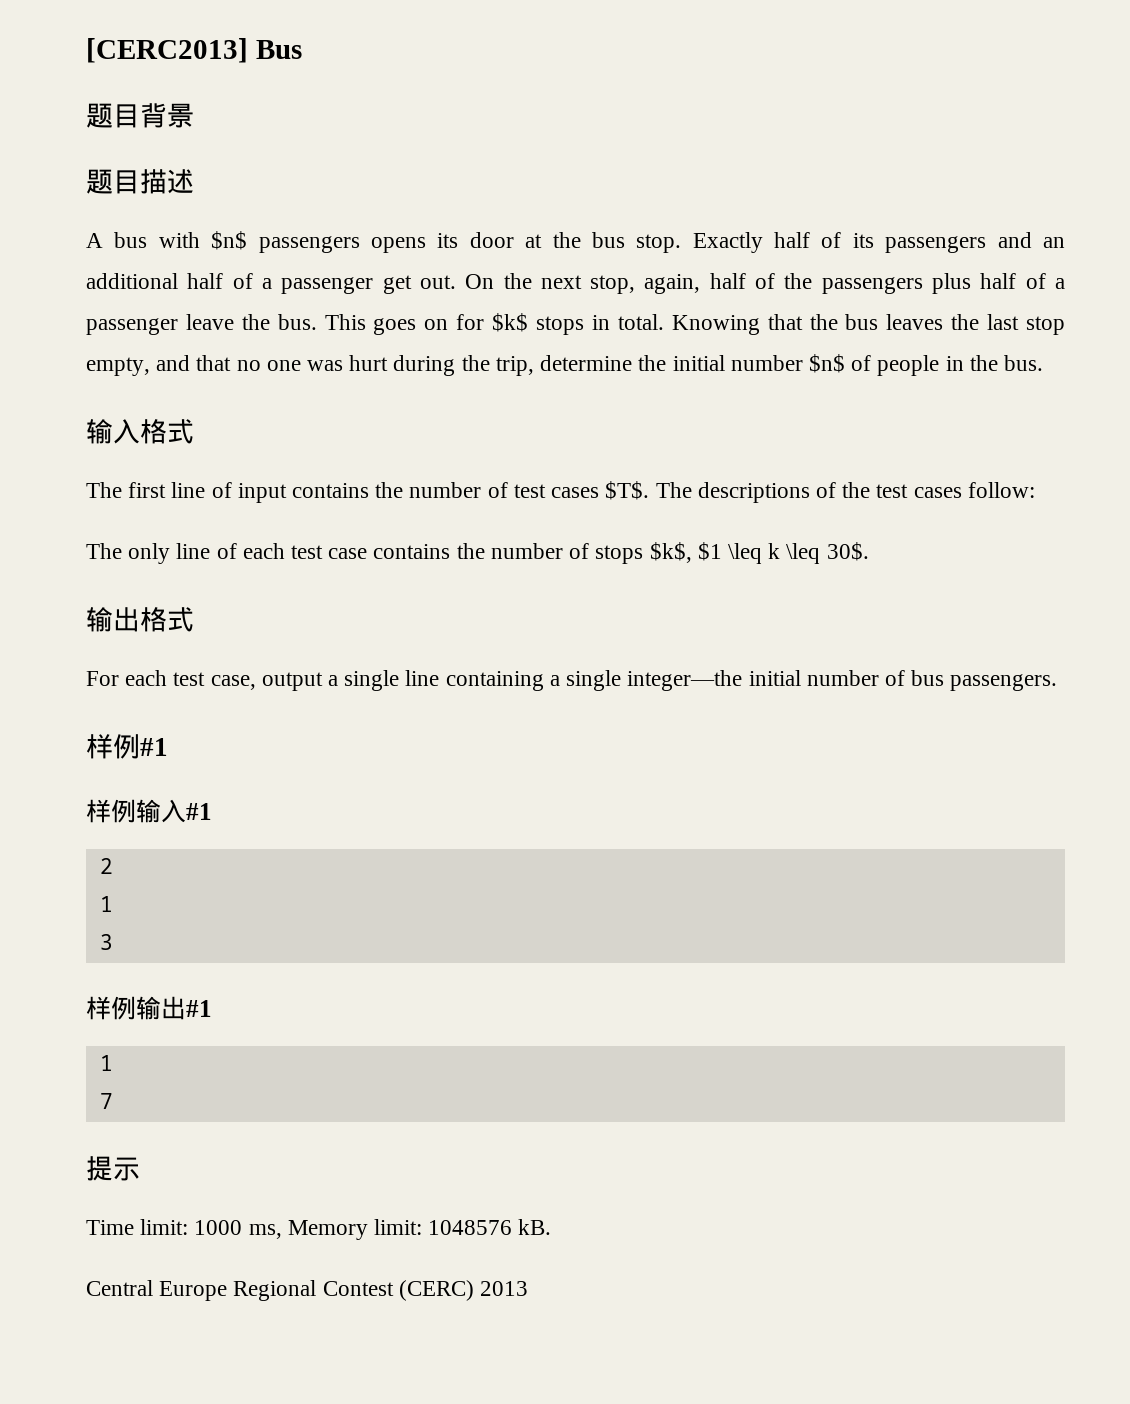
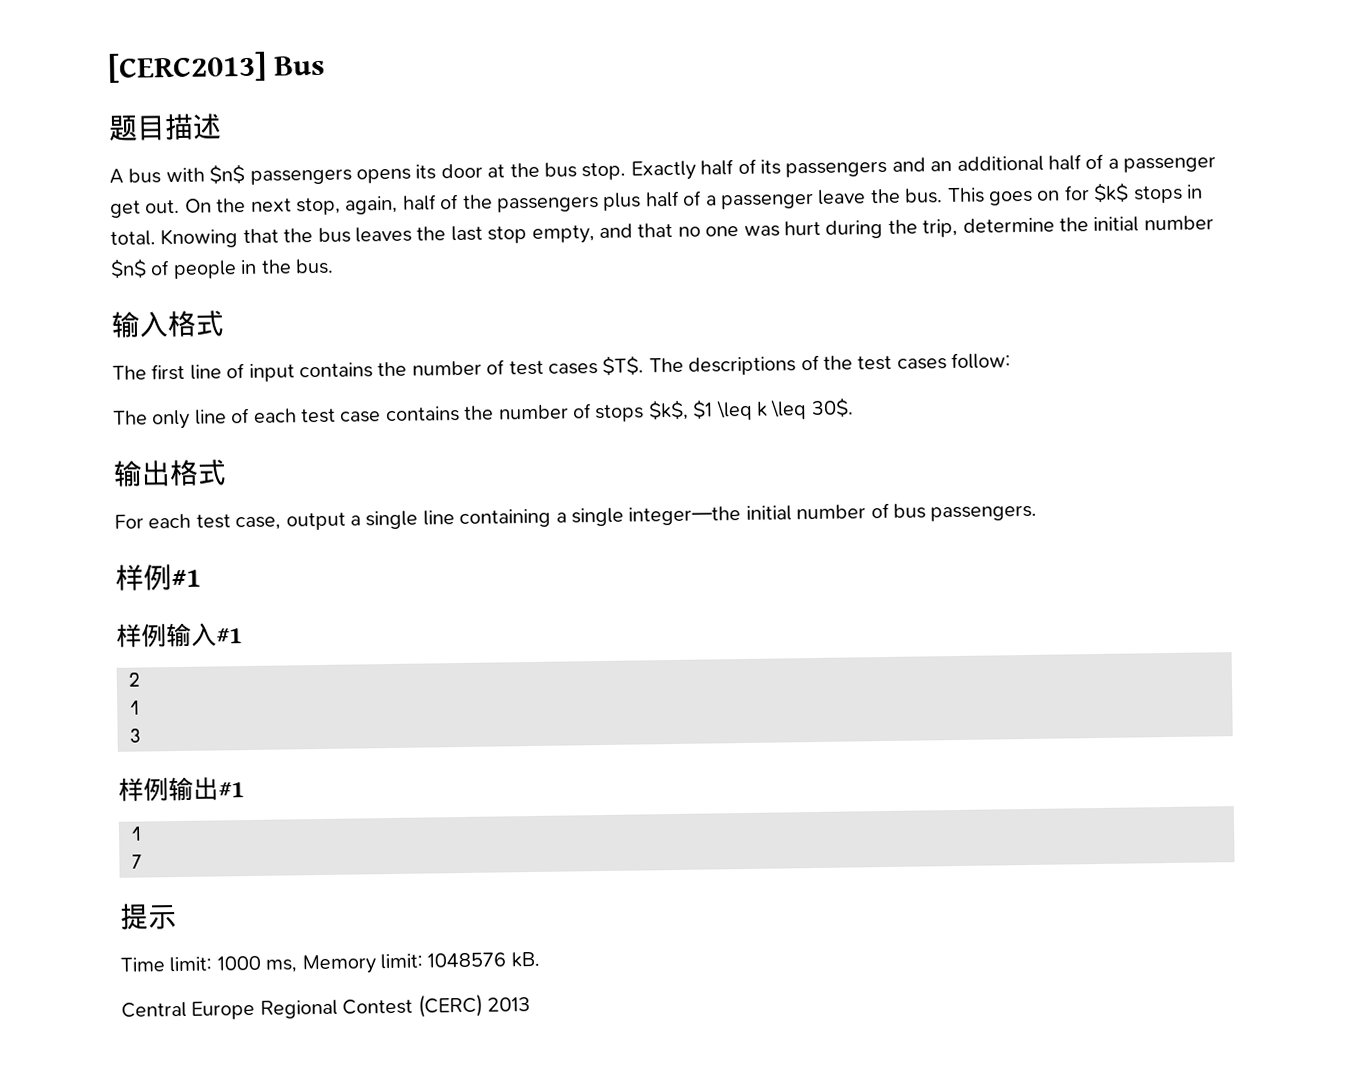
[86,103,194,128] // 题目背景 -> (326, 65) none

